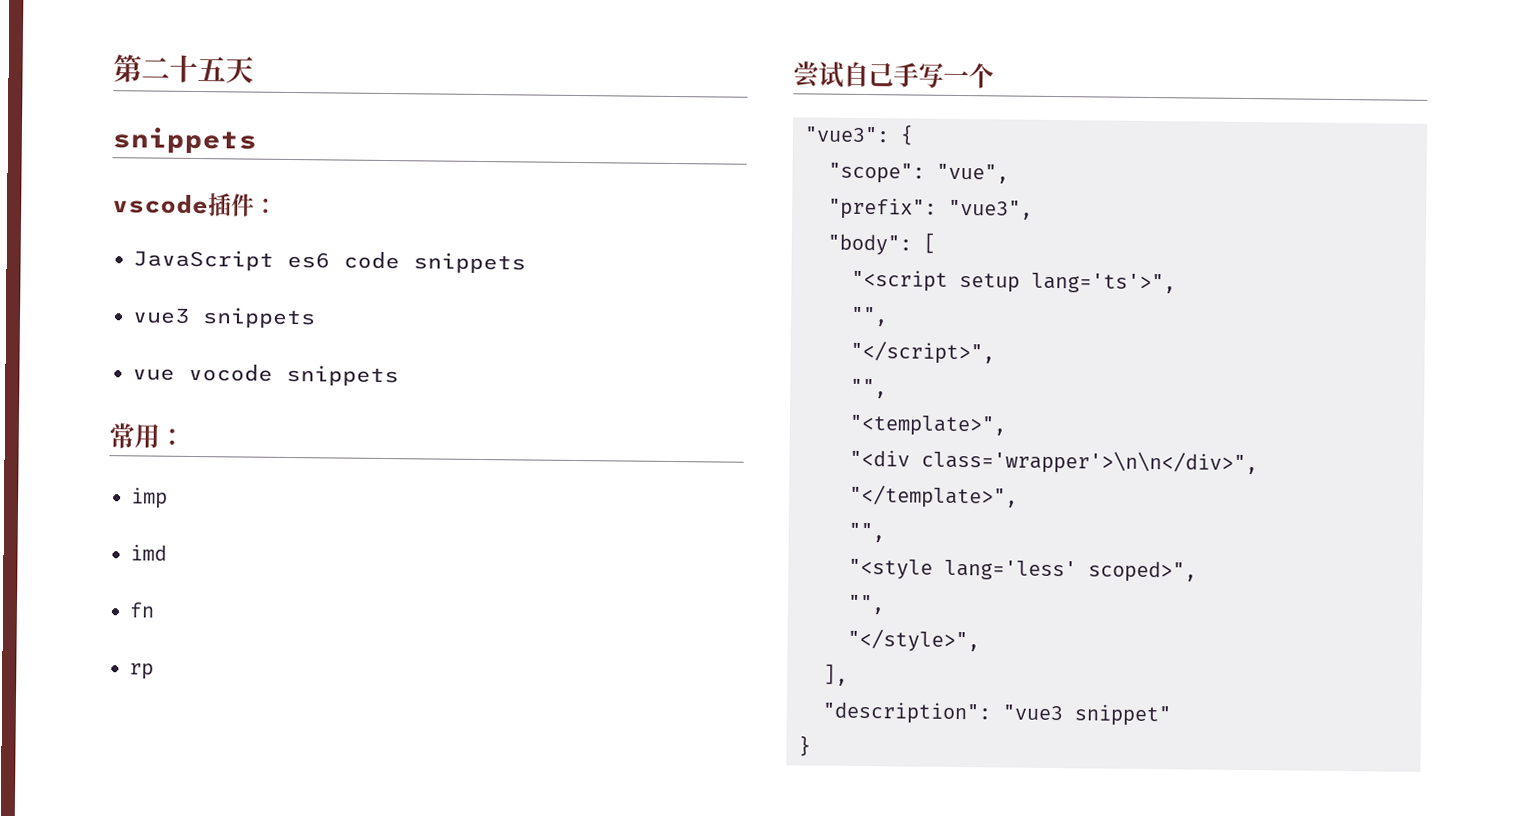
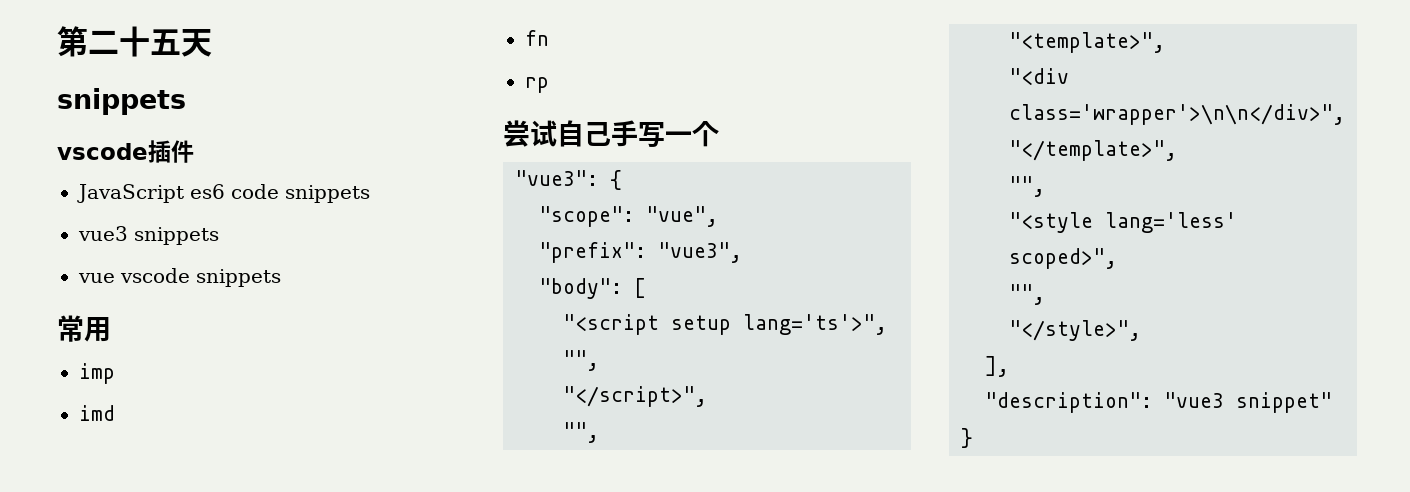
[254,198,278,214] ： -> (194, 151) none
[188,363,273,382] vocode -> [120,268,190,283] vscode
[159,428,185,446] ： -> (111, 329) none

